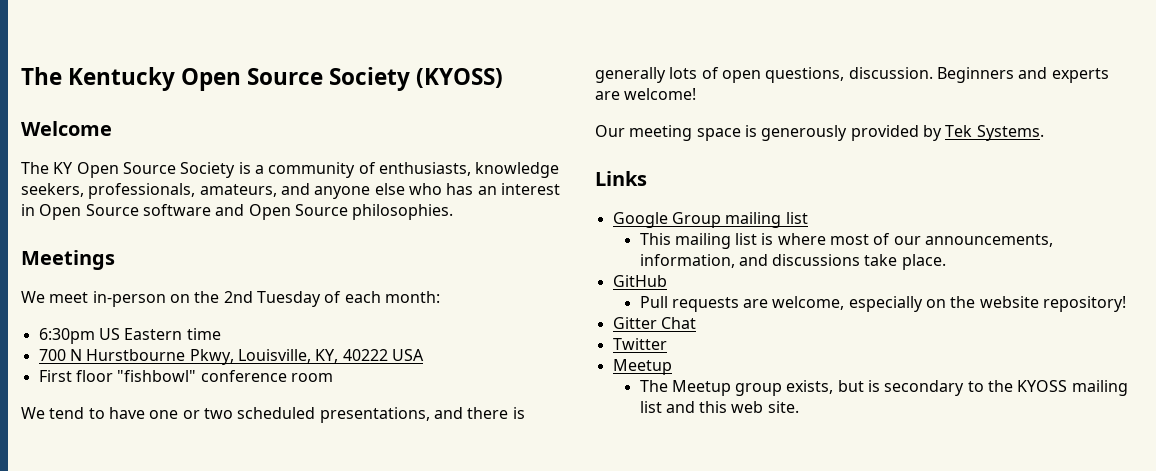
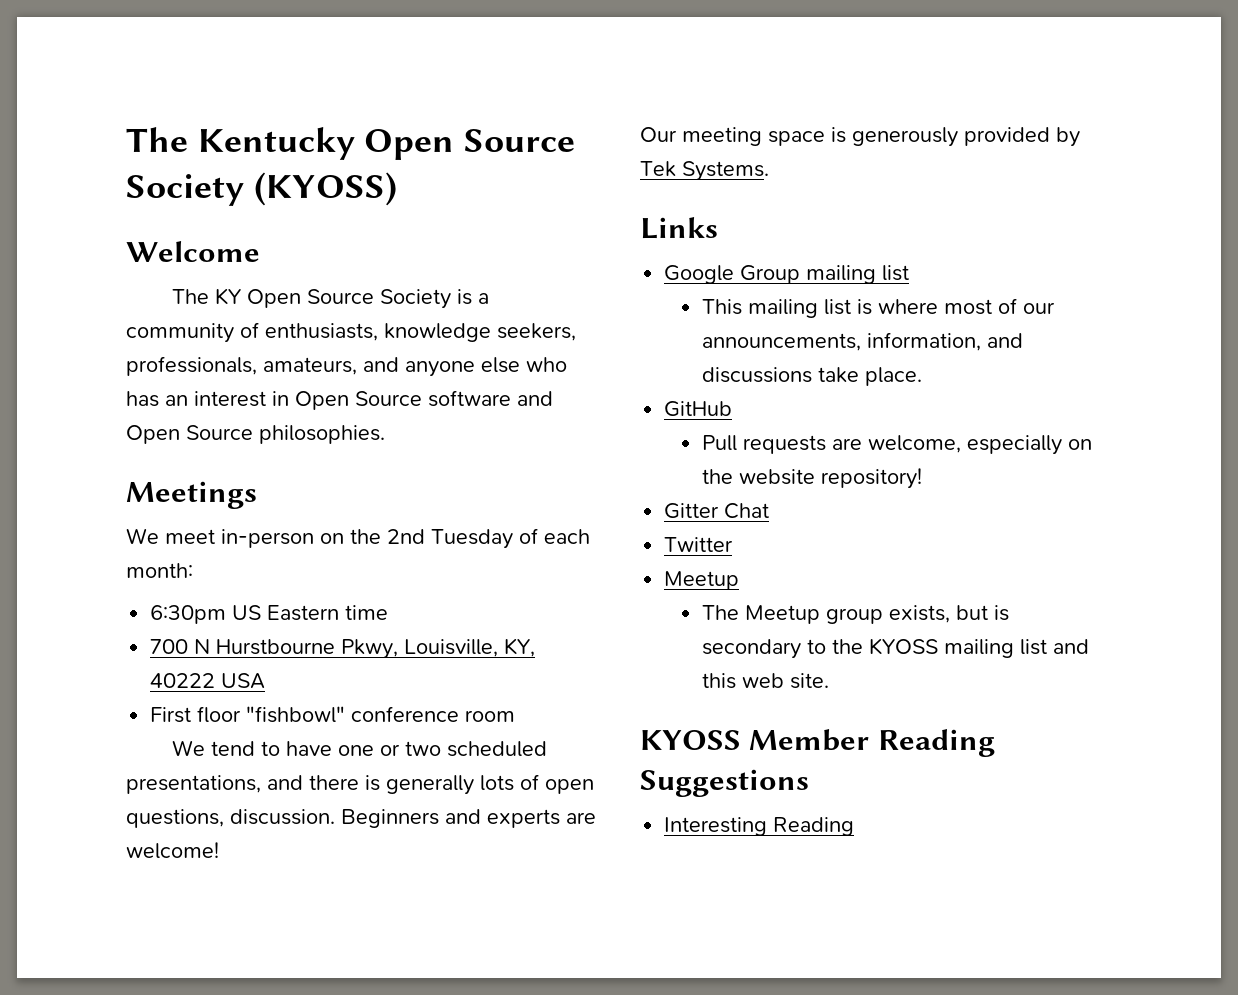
(799, 407) none -> [640,729,995,757] [640,769,809,797] [664,817,855,836] // KYOSS Member Reading Suggestions // Interesting Reading

